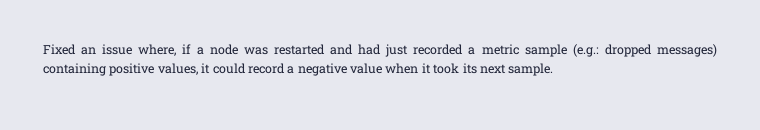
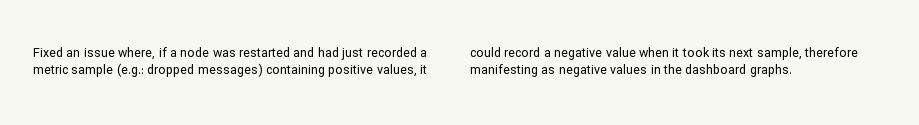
[508,63,554,76] sample. -> [756,47,859,60] [470,64,792,77] sample, therefore manifesting as negative values in the dashboard graphs.

